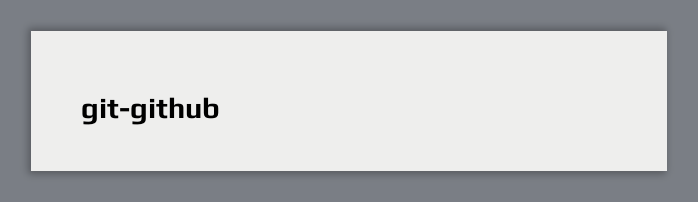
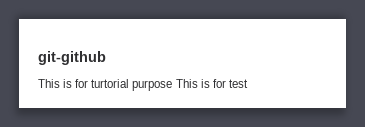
(220, 111) none -> [38,79,248,91] // This is for turtorial purpose This is for test

